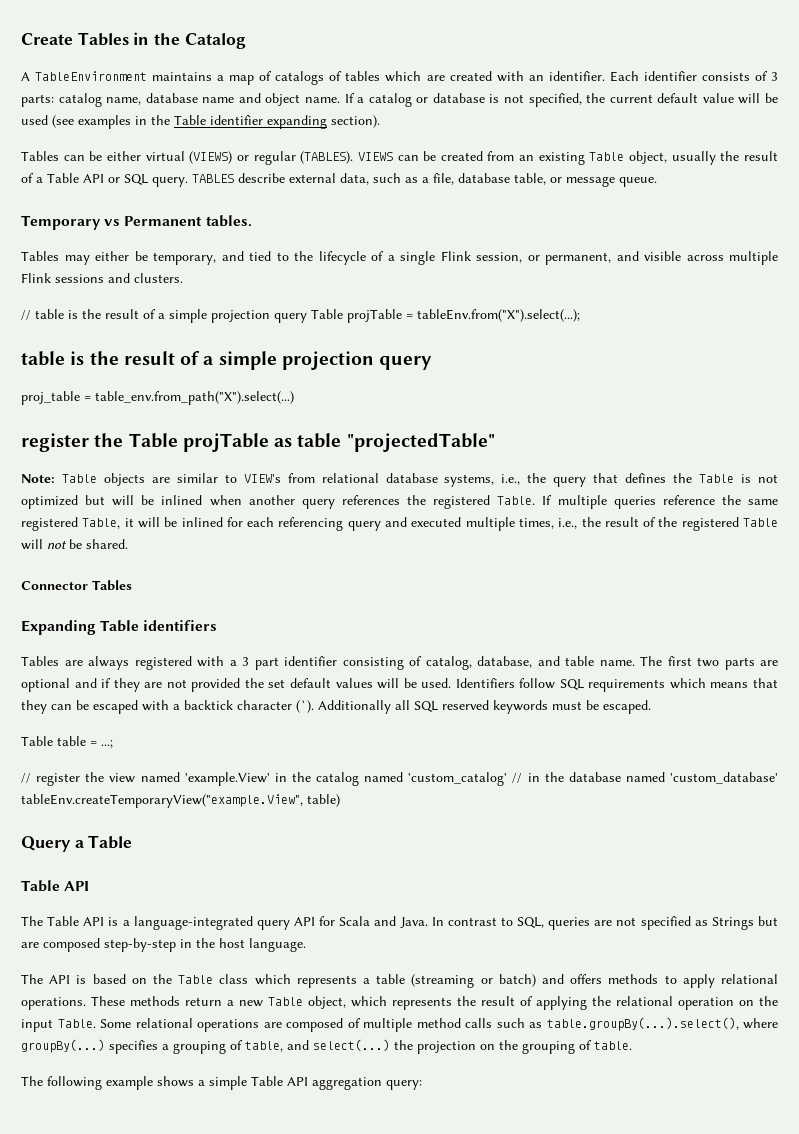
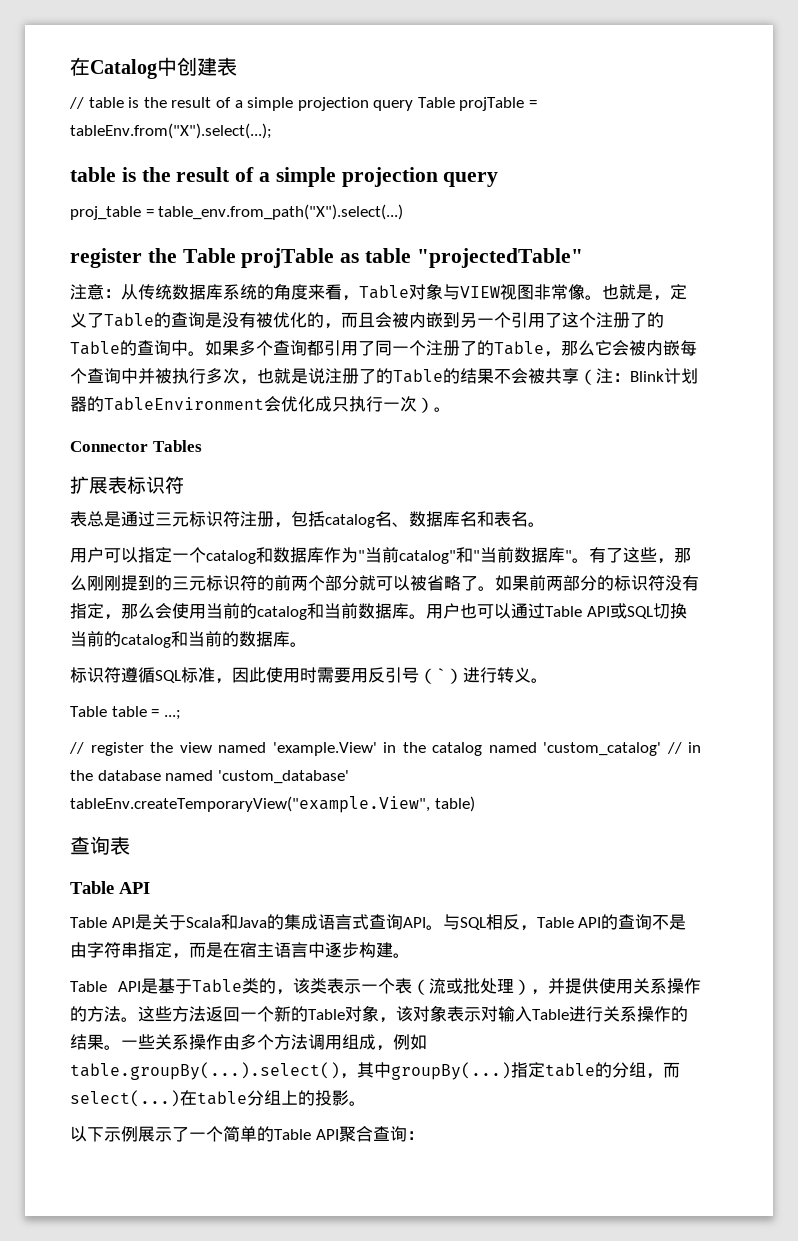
[21,32,246,49] [21,71,778,85] [21,93,778,107] [21,115,380,129] [21,151,778,165] [21,173,657,187] [21,215,252,230] [21,251,778,265] [21,273,183,283] Create Tables in the Catalog // A TableEnvironment maintains a map of catalogs of tables which are created with an identifier. Each identifier consists of 3 parts: catalog name, database name and object name. If a catalog or database is not specified, the current default value will be used (see examples in the Table identifier expanding section). // Tables can be either virtual (VIEWS) or regular (TABLES). VIEWS can be created from an existing Table object, usually the result of a Table API or SQL query. TABLES describe external data, such as a file, database table, or message queue. // Temporary vs Permanent tables. // Tables may either be temporary, and tied to the lifecycle of a single Flink session, or permanent, and visible across multiple Flink sessions and clusters. -> [70,57,237,79] 在Catalog中创建表
[21,473,778,487] [21,495,779,509] [21,517,778,531] [21,539,128,550] [21,580,132,591] [21,620,218,635] [21,656,778,670] [21,678,778,692] [21,700,651,714] Note: Table objects are similar to VIEW's from relational database systems, i.e., the query that defines the Table is not optimized but will be inlined when another query references the registered Table. If multiple queries reference the same registered Table, it will be inlined for each referencing query and executed multiple times, i.e., the result of the registered Table will not be shared. // Connector Tables // Expanding Table identifiers // Tables are always registered with a 3 part identifier consisting of catalog, database, and table name. The first two parts are optional and if they are not provided the set default values will be used. Identifiers follow SQL requirements which means that they can be escaped with a backtick character (`). Additionally all SQL reserved keywords must be escaped. -> [70,283,687,301] [70,312,664,329] [70,340,697,357] [70,368,698,385] [70,396,451,413] [70,440,202,452] [70,476,184,494] [70,511,545,528] [70,547,691,564] [70,575,699,591] [70,603,687,620] [70,631,307,648] [70,667,548,684] 注意：从传统数据库系统的角度来看，Table对象与VIEW视图非常像。也就是，定义了Table的查询是没有被优化的，而且会被内嵌到另一个引用了这个注册了的Table的查询中。如果多个查询都引用了同一个注册了的Table，那么它会被内嵌每个查询中并被执行多次，也就是说注册了的Table的结果不会被共享（注：Blink计划器的TableEnvironment会优化成只执行一次）。 // Connector Tables // 扩展表标识符 // 表总是通过三元标识符注册，包括catalog名、数据库名和表名。 // 用户可以指定一个catalog和数据库作为"当前catalog"和"当前数据库"。有了这些，那么刚刚提到的三元标识符的前两个部分就可以被省略了。如果前两部分的标识符没有指定，那么会使用当前的catalog和当前数据库。用户也可以通过Table API或SQL切换当前的catalog和当前的数据库。 // 标识符遵循SQL标准，因此使用时需要用反引号（`）进行转义。
[21,835,133,852] Query a Table -> [70,836,130,855] 查询表
[21,916,778,930] [21,938,306,952] [21,974,779,988] [21,996,778,1010] [21,1017,778,1032] [21,1039,632,1054] [21,1076,422,1090] The Table API is a language-integrated query API for Scala and Java. In contrast to SQL, queries are not specified as Strings but are composed step-by-step in the host language. // The API is based on the Table class which represents a table (streaming or batch) and offers methods to apply relational operations. These methods return a new Table object, which represents the result of applying the relational operation on the input Table. Some relational operations are composed of multiple method calls such as table.groupBy(...).select(), where groupBy(...) specifies a grouping of table, and select(...) the projection on the grouping of table. // The following example shows a simple Table API aggregation query: -> [70,914,687,931] [70,942,410,959] [70,978,701,995] [70,1005,688,1023] [70,1034,427,1051] [70,1062,680,1080] [70,1090,366,1107] [70,1126,424,1142] Table API是关于Scala和Java的集成语言式查询API。与SQL相反，Table API的查询不是由字符串指定，而是在宿主语言中逐步构建。 // Table API是基于Table类的，该类表示一个表（流或批处理），并提供使用关系操作的方法。这些方法返回一个新的Table对象，该对象表示对输入Table进行关系操作的结果。一些关系操作由多个方法调用组成，例如table.groupBy(...).select()，其中groupBy(...)指定table的分组，而select(...)在table分组上的投影。 // 以下示例展示了一个简单的Table API聚合查询：

